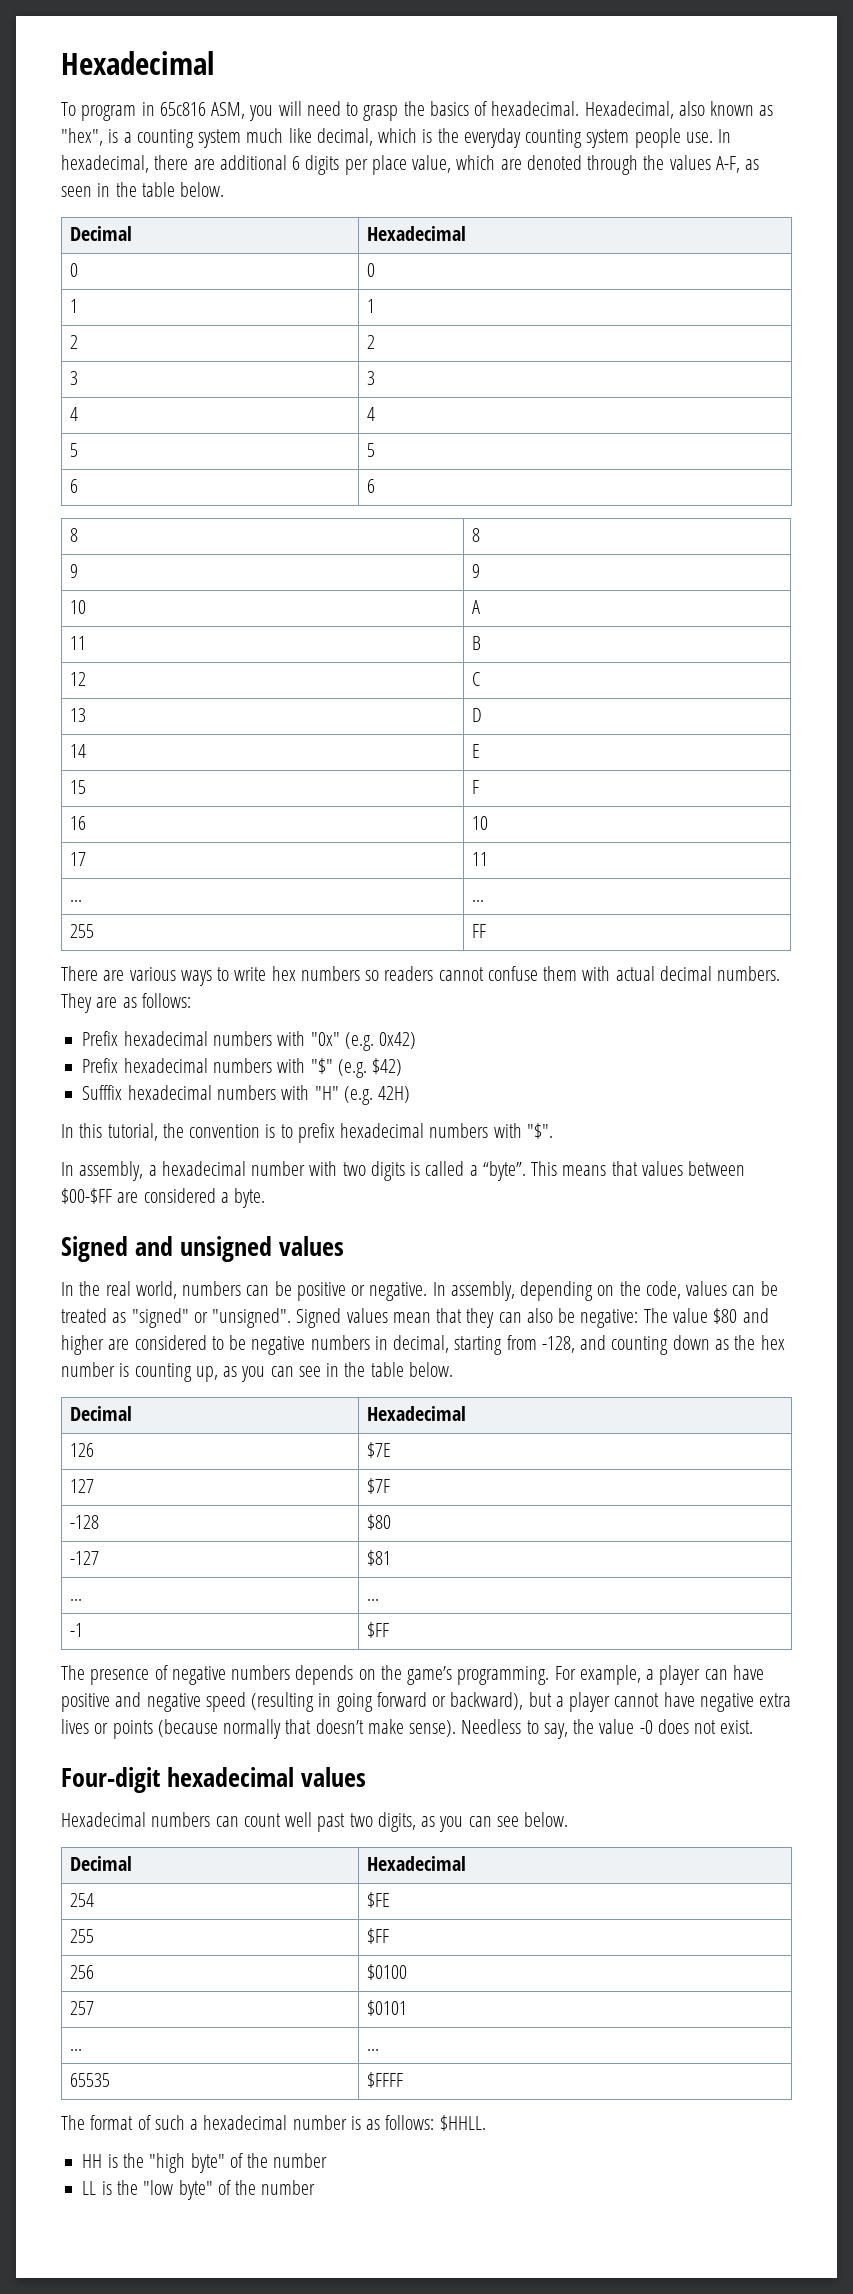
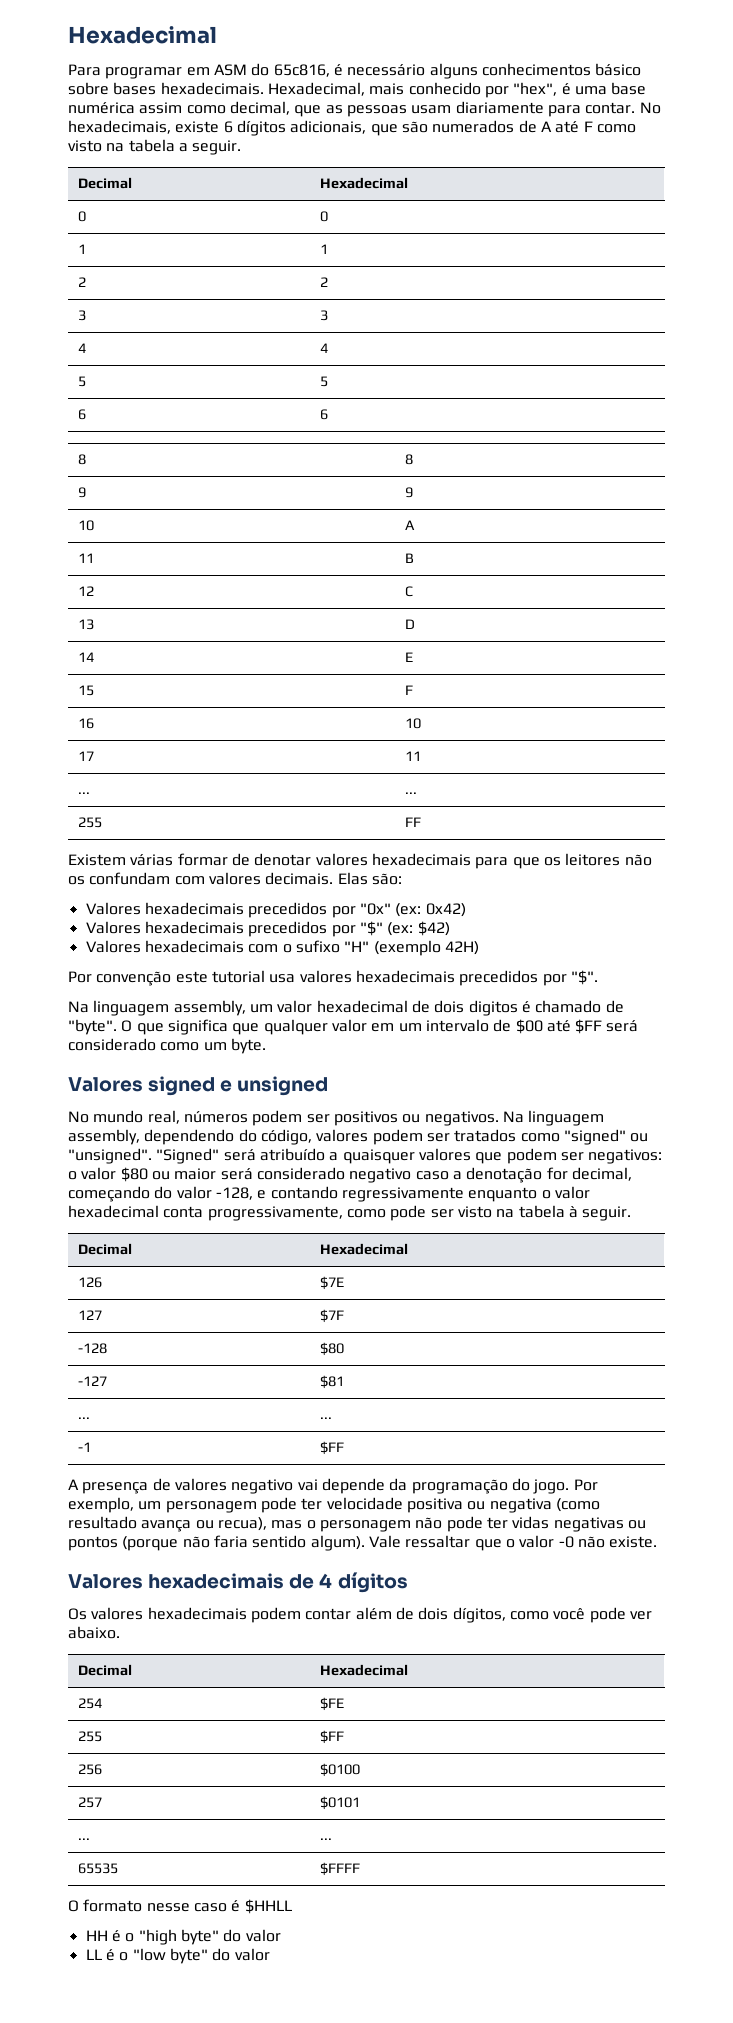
[61,51,214,75] [61,101,774,121] [61,128,732,148] [61,155,760,175] [61,182,225,197] Hexadecimal // To program in 65c816 ASM, you will need to grasp the basics of hexadecimal. Hexadecimal, also known as "hex", is a counting system much like decimal, which is the everyday counting system people use. In hexadecimal, there are additional 6 digits per place value, which are denoted through the values A-F, as seen in the table below. -> [68,26,217,44] [68,63,642,79] [68,82,647,98] [68,101,661,117] [68,120,636,136] [68,139,242,155] Hexadecimal // Para programar em ASM do 65c816, é necessário alguns conhecimentos básico sobre bases hexadecimais. Hexadecimal, mais conhecido por "hex", é uma base numérica assim como decimal, que as pessoas usam diariamente para contar. No hexadecimais, existe 6 dígitos adicionais, que são numerados de A até F como visto na tabela a seguir.
[61,966,781,986] [61,993,191,1013] [82,1031,417,1051] [82,1058,403,1078] [82,1085,411,1105] [61,1123,553,1143] [61,1161,746,1181] [61,1188,266,1208] [61,1236,345,1262] [61,1281,778,1301] [61,1308,769,1328] [61,1335,785,1355] [61,1362,453,1382] There are various ways to write hex numbers so readers cannot confuse them with actual decimal numbers. They are as follows: // Prefix hexadecimal numbers with "0x" (e.g. 0x42) // Prefix hexadecimal numbers with "$" (e.g. $42) // Sufffix hexadecimal numbers with "H" (e.g. 42H) // In this tutorial, the convention is to prefix hexadecimal numbers with "$". // In assembly, a hexadecimal number with two digits is called a “byte”. This means that values between $00-$FF are considered a byte. // Signed and unsigned values // In the real world, numbers can be positive or negative. In assembly, depending on the code, values can be treated as "signed" or "unsigned". Signed values mean that they can also be negative: The value $80 and higher are considered to be negative numbers in decimal, starting from -128, and counting down as the hex number is counting up, as you can see in the table below. -> [68,853,652,869] [68,872,402,885] [85,902,466,918] [85,921,450,937] [85,940,479,956] [68,970,598,986] [68,1000,624,1016] [68,1019,639,1035] [68,1038,266,1054] [68,1076,329,1096] [68,1110,605,1126] [68,1129,649,1145] [68,1148,663,1164] [68,1167,632,1183] [68,1186,590,1202] [68,1205,632,1221] Existem várias formar de denotar valores hexadecimais para que os leitores não os confundam com valores decimais. Elas são: // Valores hexadecimais precedidos por "0x" (ex: 0x42) // Valores hexadecimais precedidos por "$" (ex: $42) // Valores hexadecimais com o sufixo "H" (exemplo 42H) // Por convenção este tutorial usa valores hexadecimais precedidos por "$". // Na linguagem assembly, um valor hexadecimal de dois digitos é chamado de "byte". O que significa que qualquer valor em um intervalo de $00 até $FF será considerado como um byte. // Valores signed e unsigned // No mundo real, números podem ser positivos ou negativos. Na linguagem assembly, dependendo do código, valores podem ser tratados como "signed" ou "unsigned". "Signed" será atribuído a quaisquer valores que podem ser negativos: o valor $80 ou maior será considerado negativo caso a denotação for decimal, começando do valor -128, e contando regressivamente enquanto o valor hexadecimal conta progressivamente, como pode ser visto na tabela à seguir.
[61,1665,764,1685] [61,1692,792,1712] [61,1719,754,1739] [61,1767,367,1793] [61,1812,569,1832] The presence of negative numbers depends on the game’s programming. For example, a player can have positive and negative speed (resulting in going forward or backward), but a player cannot have negative extra lives or points (because normally that doesn’t make sense). Needless to say, the value -0 does not exist. // Four-digit hexadecimal values // Hexadecimal numbers can count well past two digits, as you can see below. -> [68,1478,598,1494] [68,1497,600,1513] [68,1516,646,1532] [68,1535,658,1551] [68,1572,408,1593] [68,1607,652,1623] [68,1626,120,1639] A presença de valores negativo vai depende da programação do jogo. Por exemplo, um personagem pode ter velocidade positiva ou negativa (como resultado avança ou recua), mas o personagem não pode ter vidas negativas ou pontos (porque não faria sentido algum). Vale ressaltar que o valor -0 não existe. // Valores hexadecimais de 4 dígitos // Os valores hexadecimais podem contar além de dois dígitos, como você pode ver abaixo.
[61,2115,486,2131] [82,2153,328,2173] [82,2180,316,2200] The format of such a hexadecimal number is as follows: $HHLL. // HH is the "high byte" of the number // LL is the "low byte" of the number -> [68,1899,292,1914] [85,1929,281,1945] [85,1948,270,1964] O formato nesse caso é $HHLL // HH é o "high byte" do valor // LL é o "low byte" do valor

